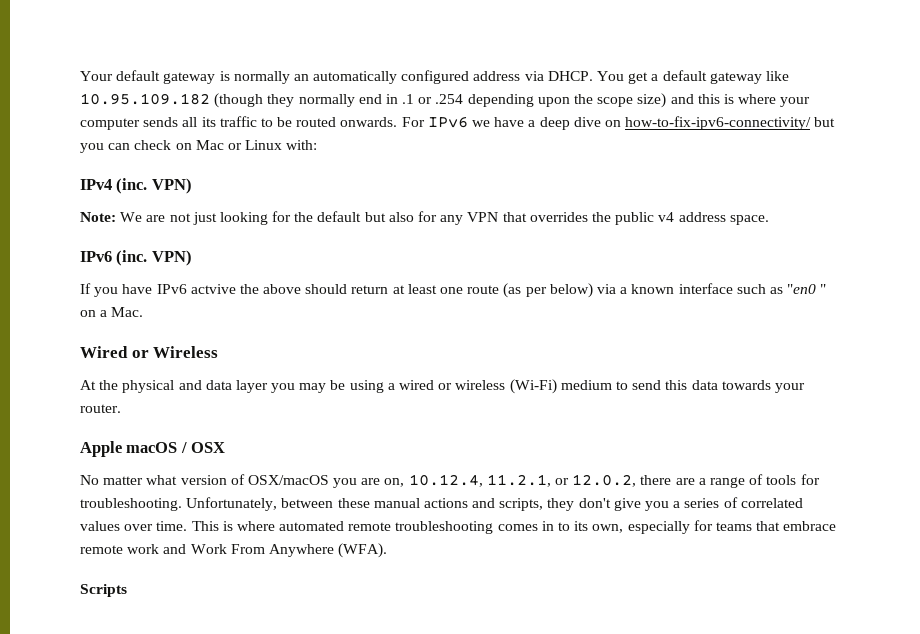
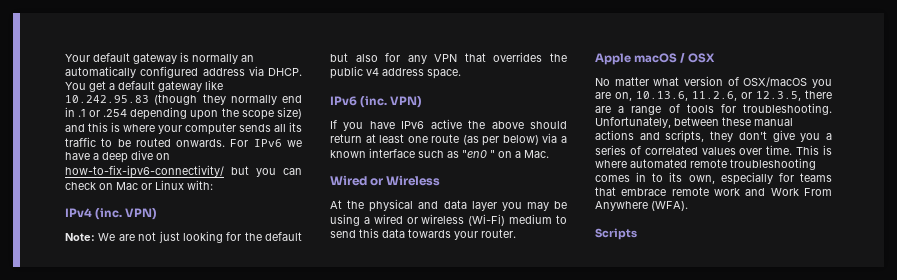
[80,93,210,105] 10.95.109.182 -> [65,95,149,103] 10.242.95.83
[190,284,236,294] actvive -> [430,119,462,129] active
[408,474,637,487] 10.12.4, 11.2.1, or 12.0.2, -> [636,91,801,101] 10.13.6, 11.2.6, or 12.3.5,

